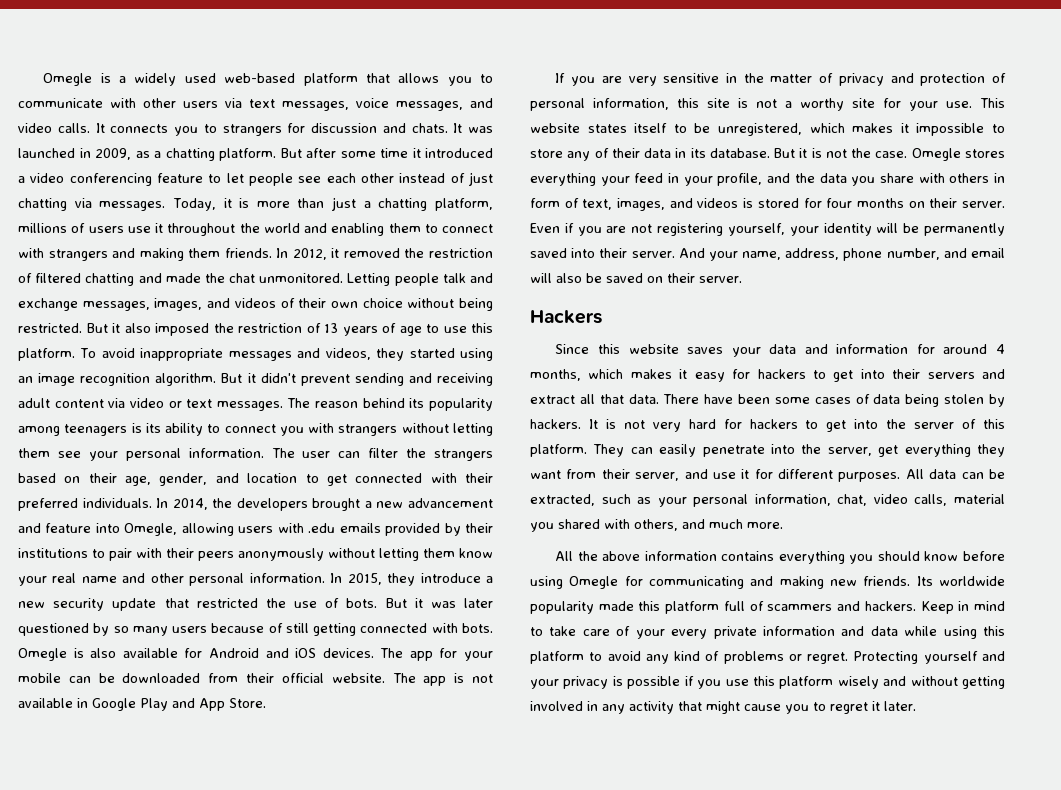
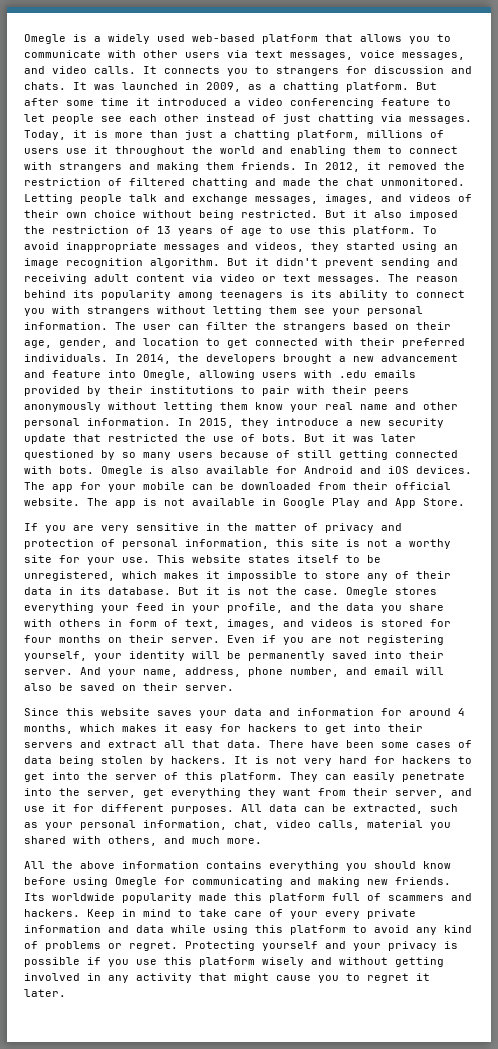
[530,310,602,324] // Hackers -> (234, 688) none

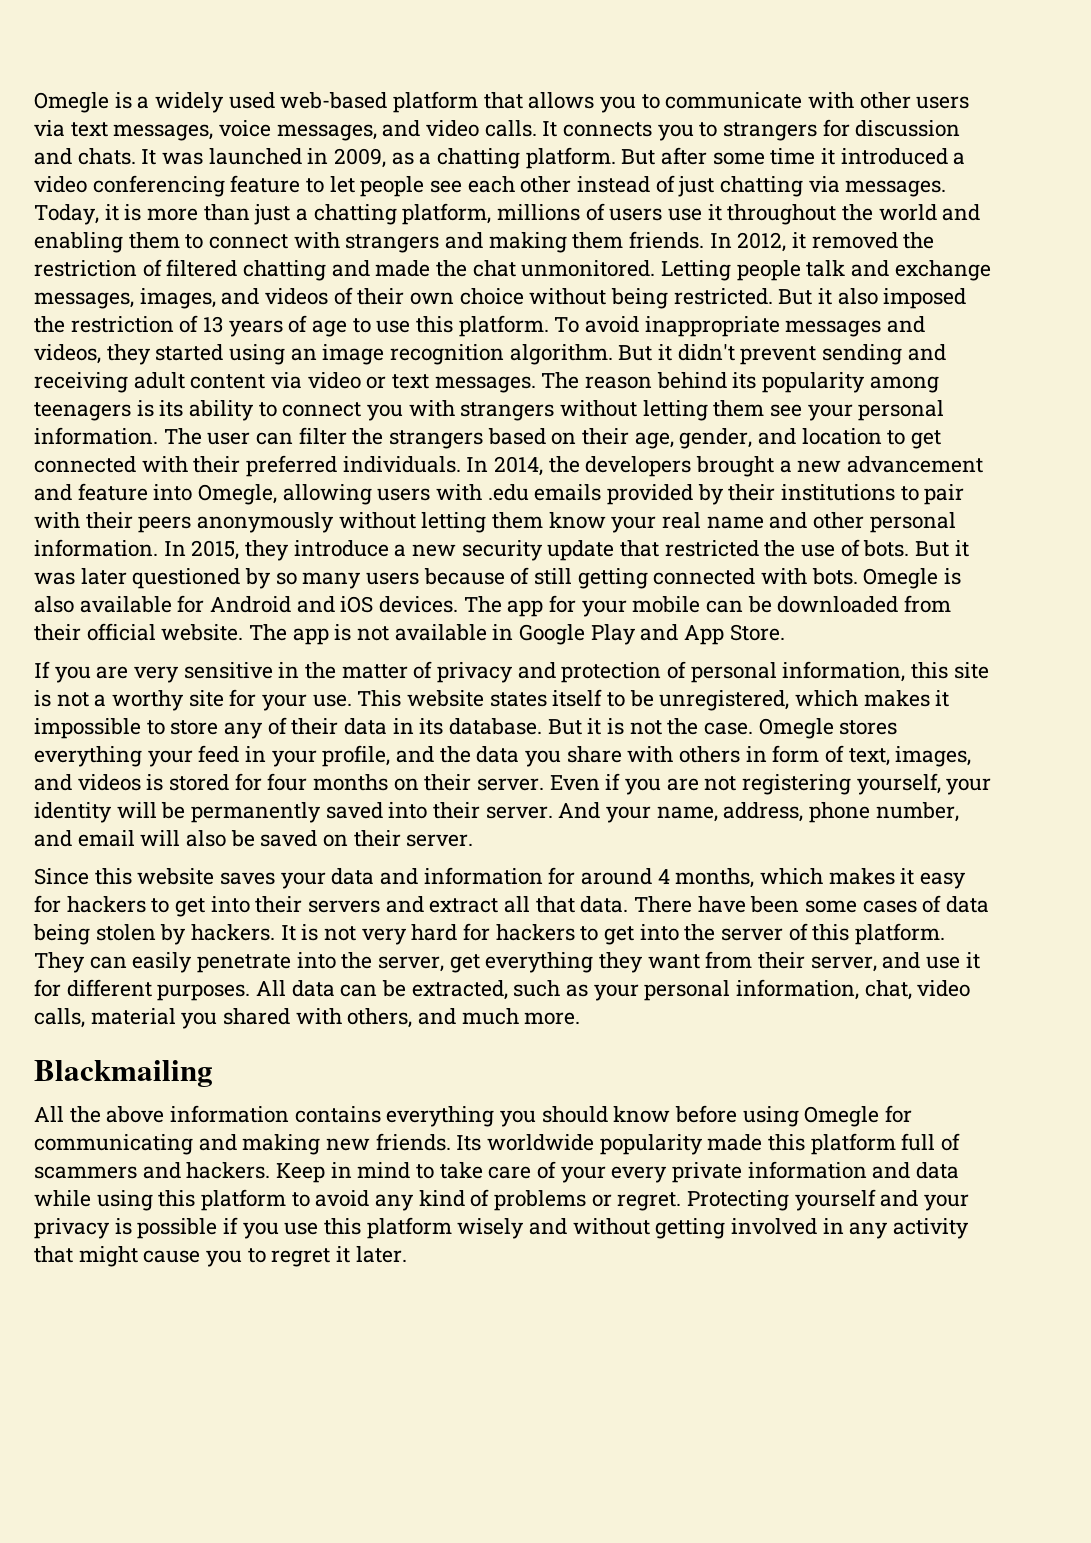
(262, 841) none -> [34,1060,213,1087] // Blackmailing

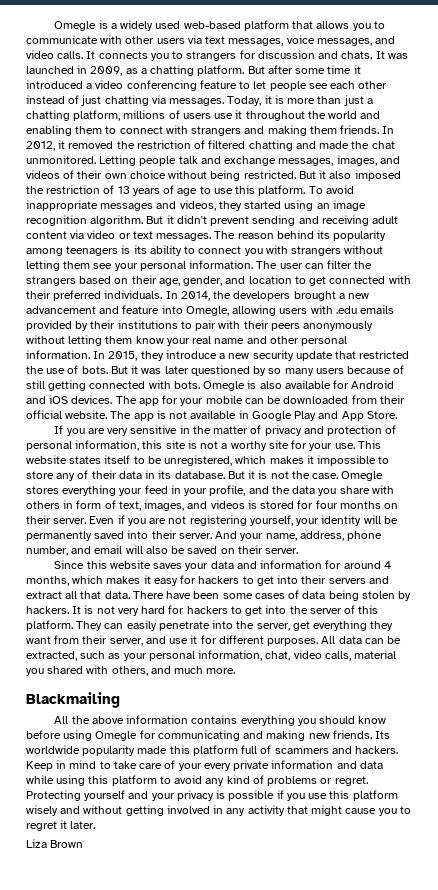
(407, 1254) none -> [26,839,84,848] // Liza Brown

